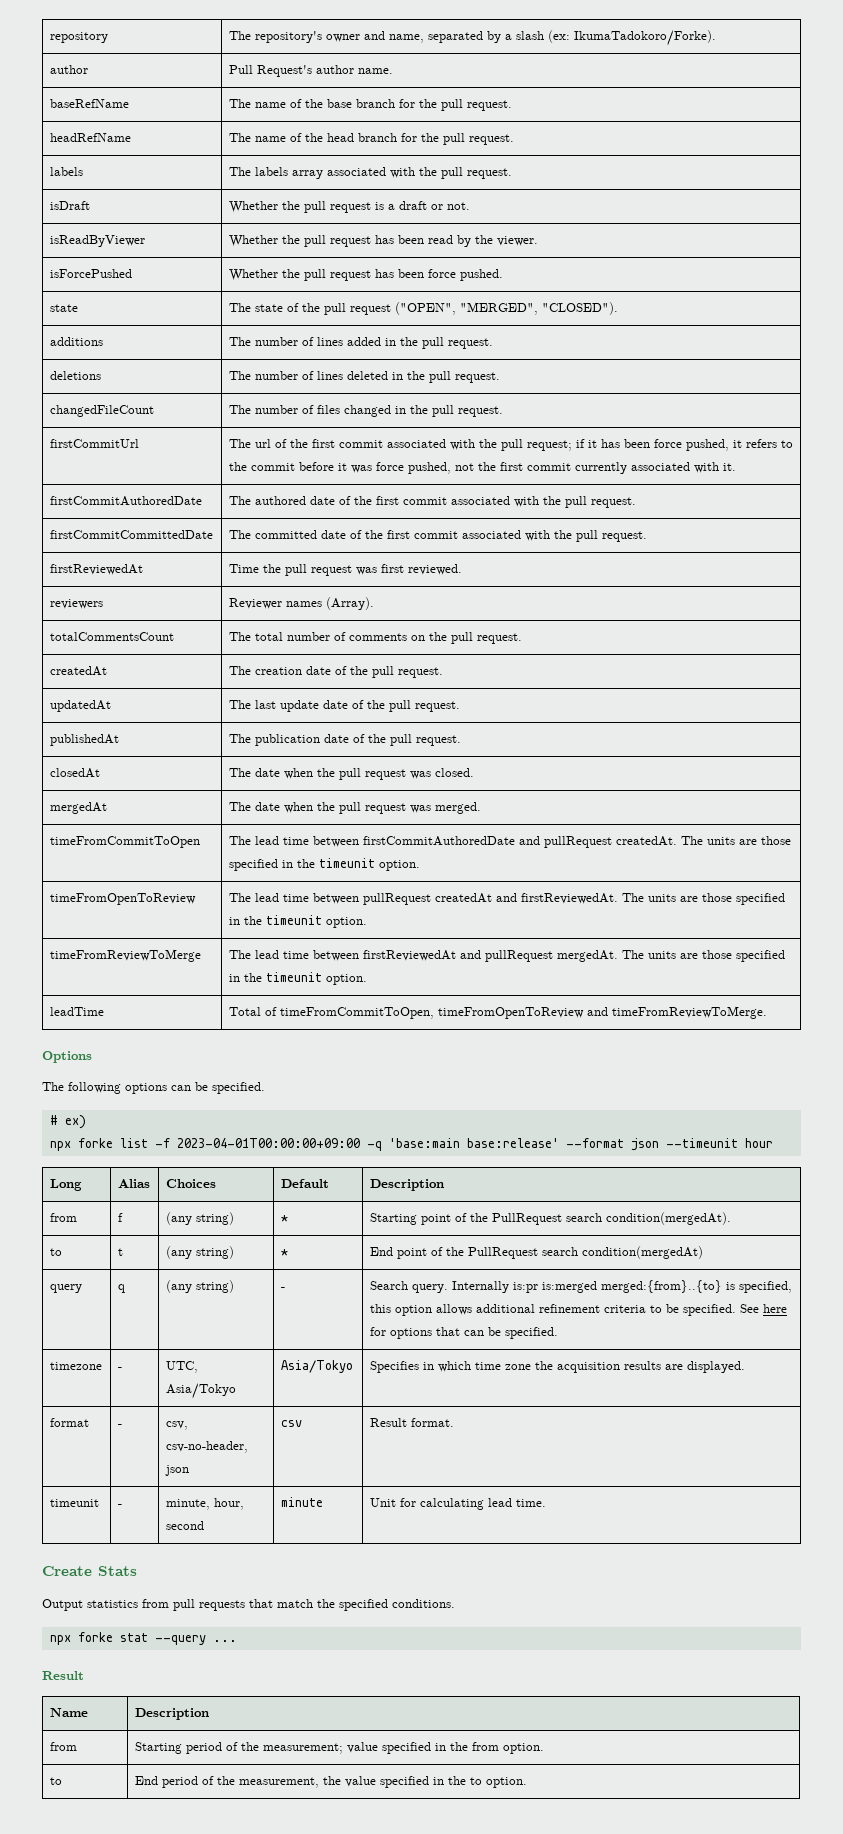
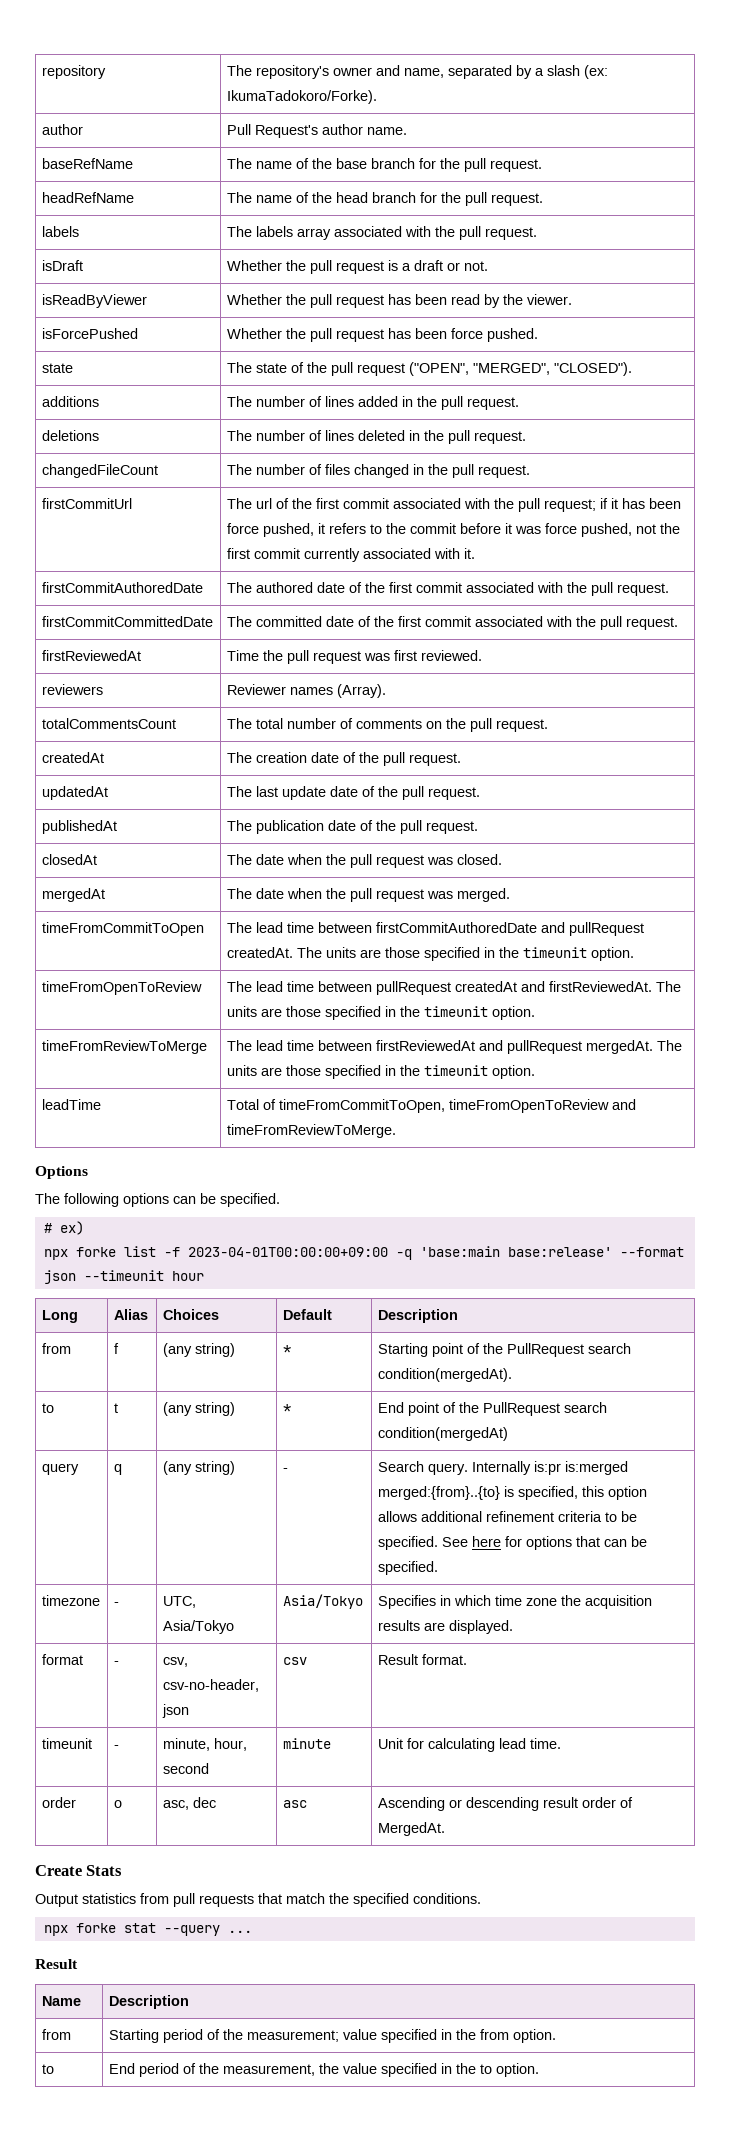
(546, 1503) none -> [41,1797,76,1808] [113,1800,122,1808] [162,1797,216,1810] [282,1800,307,1808] [377,1797,633,1811] [377,1822,445,1836] // order | o | asc, dec | asc | Ascending or descending result order of MergedAt.

